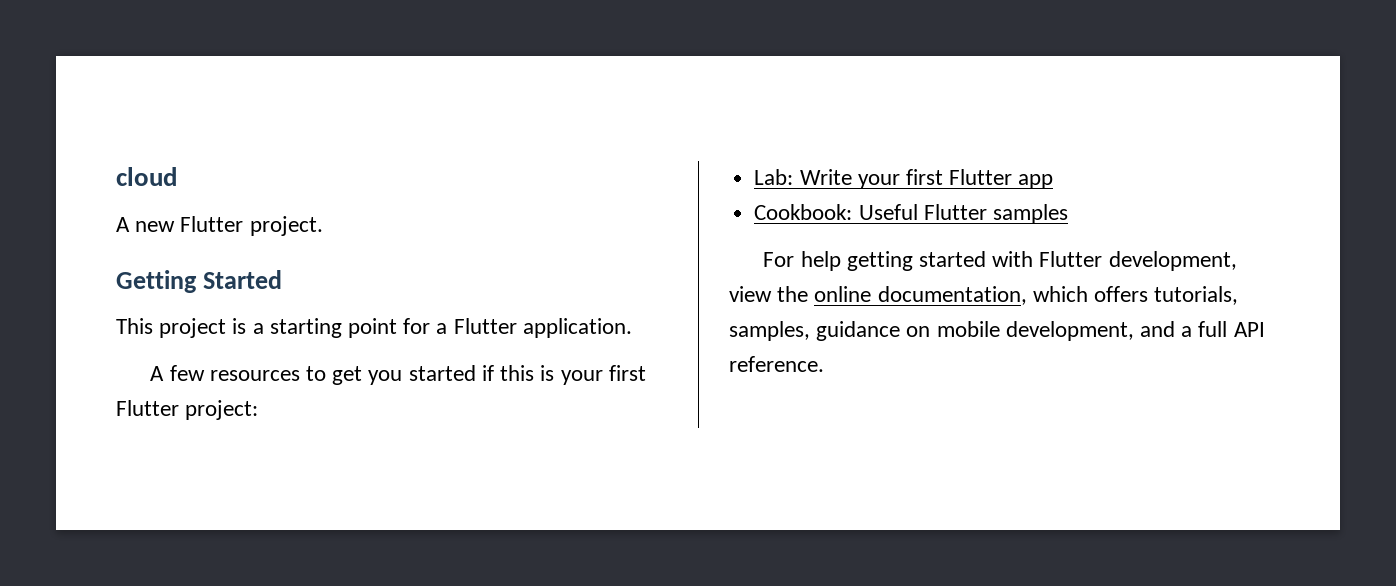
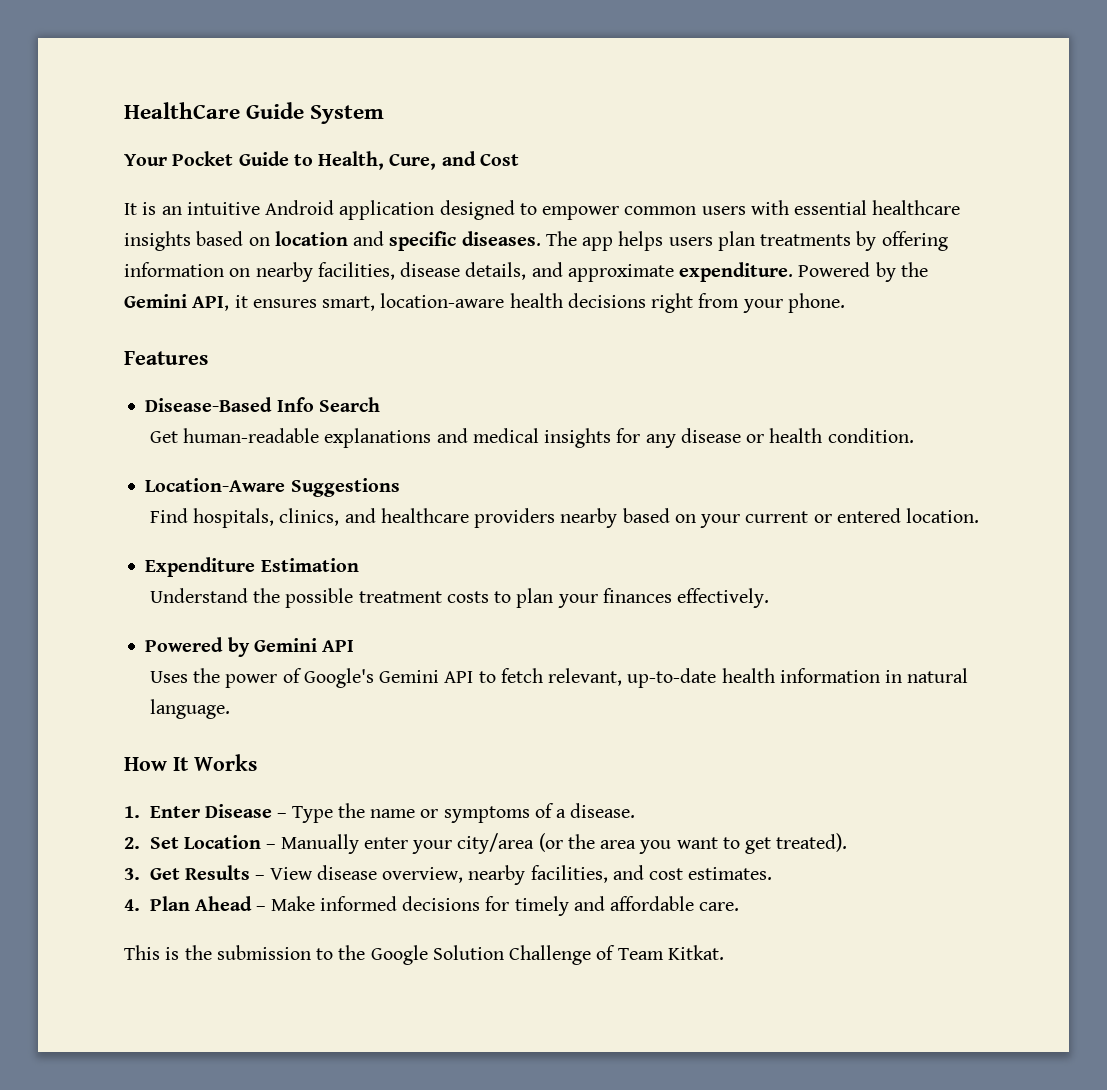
[116,167,177,186] [116,216,323,236] [116,270,282,293] [116,318,632,338] [150,365,646,385] [116,400,259,420] [754,169,1054,189] [754,204,1068,224] [763,251,1237,271] [729,286,1239,305] [729,321,1265,341] [729,356,824,372] cloud // A new Flutter project. // Getting Started // This project is a starting point for a Flutter application. // A few resources to get you started if this is your first Flutter project: // Lab: Write your first Flutter app // Cookbook: Useful Flutter samples // For help getting started with Flutter development, view the online documentation, which offers tutorials, samples, guidance on mobile development, and a full API reference. -> [124,102,385,124] [124,151,519,170] [124,200,961,220] [124,231,948,251] [124,262,928,282] [124,293,845,313] [124,351,208,365] [145,397,380,412] [149,428,914,448] [145,478,400,497] [149,508,980,528] [145,557,359,577] [149,588,770,608] [145,637,355,657] [149,668,969,688] [149,699,230,719] [124,754,257,771] [124,803,636,823] [124,833,848,854] [124,865,773,885] [124,896,740,916] [124,945,724,965] HealthCare Guide System // Your Pocket Guide to Health, Cure, and Cost // It is an intuitive Android application designed to empower common users with essential healthcare insights based on location and specific diseases. The app helps users plan treatments by offering information on nearby facilities, disease details, and approximate expenditure. Powered by the Gemini API, it ensures smart, location-aware health decisions right from your phone. // Features // Disease-Based Info Search // Get human-readable explanations and medical insights for any disease or health condition. // Location-Aware Suggestions // Find hospitals, clinics, and healthcare providers nearby based on your current or entered location. // Expenditure Estimation // Understand the possible treatment costs to plan your finances effectively. // Powered by Gemini API // Uses the power of Google's Gemini API to fetch relevant, up-to-date health information in natural language. // How It Works // 1. Enter Disease – Type the name or symptoms of a disease. // 2. Set Location – Manually enter your city/area (or the area you want to get treated). // 3. Get Results – View disease overview, nearby facilities, and cost estimates. // 4. Plan Ahead – Make informed decisions for timely and affordable care. // This is the submission to the Google Solution Challenge of Team Kitkat.

